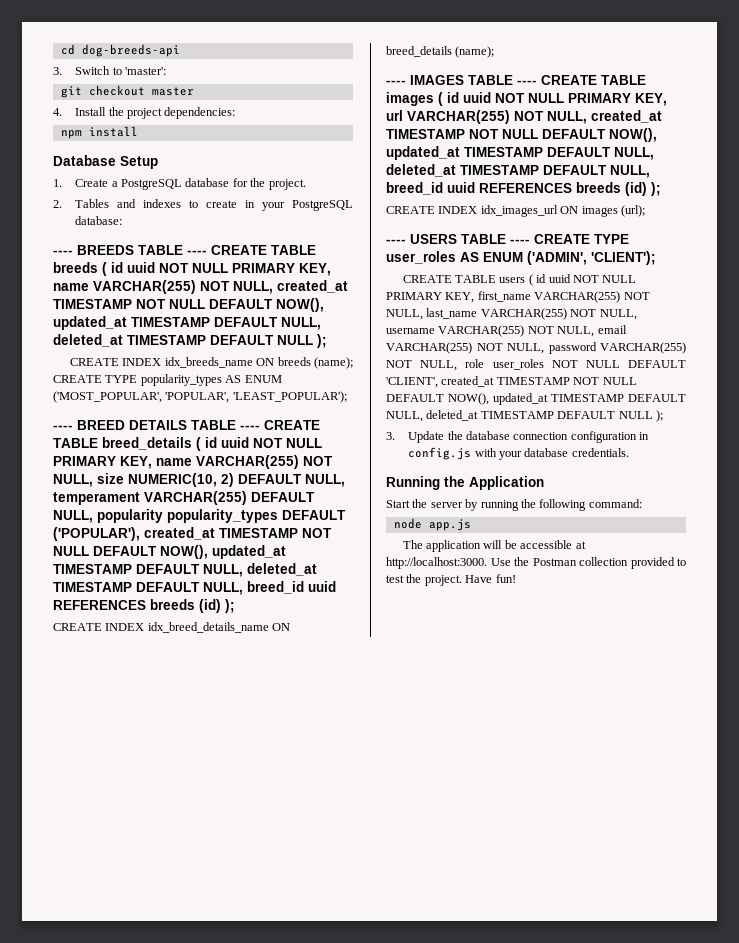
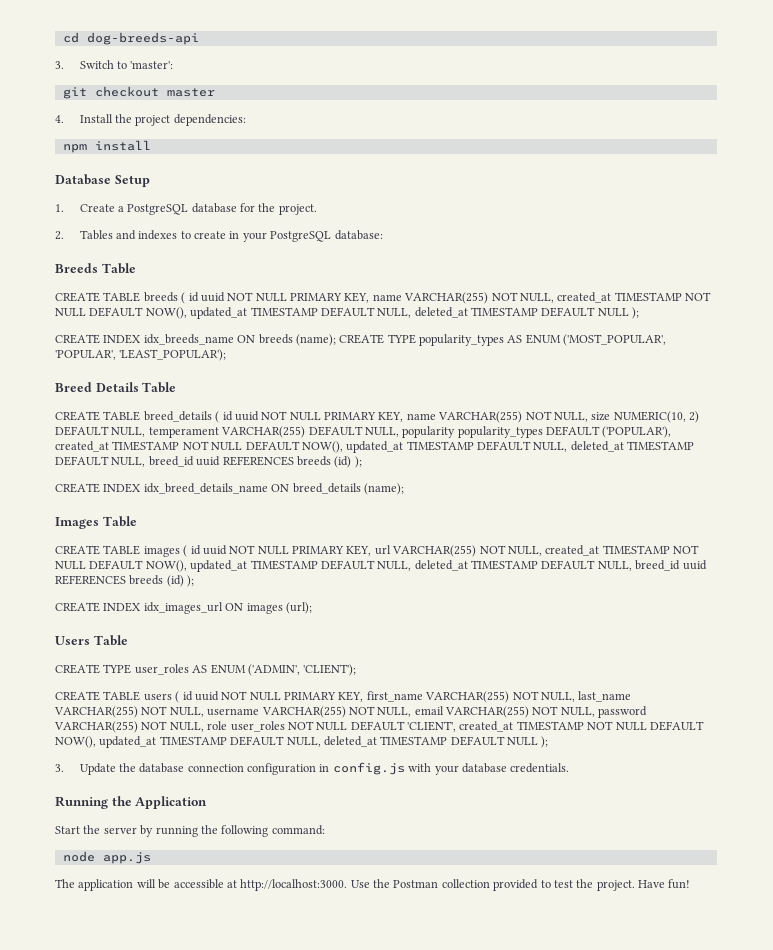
[53,245,207,255] ---- BREEDS TABLE ---- -> [55,263,136,274] Breeds Table //
[53,420,260,430] ---- BREED DETAILS TABLE ---- -> [55,382,177,393] Breed Details Table //
[386,75,537,85] ---- IMAGES TABLE ---- -> [55,516,137,529] Images Table //
[386,234,530,244] ---- USERS TABLE ---- -> [55,635,128,646] Users Table //

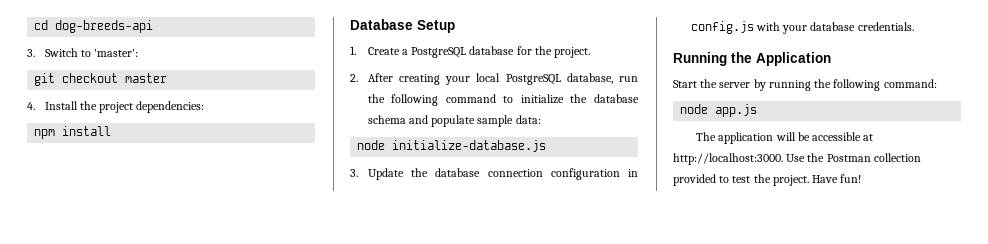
[79,230,383,242] [55,263,136,274] [55,292,711,304] [55,307,640,319] [55,334,667,346] [55,349,227,361] [55,382,177,393] [55,411,699,423] [55,426,672,438] [55,441,695,453] [55,456,362,468] [55,483,404,495] [55,516,137,529] [55,545,699,557] [55,560,707,572] [55,575,195,587] [55,602,312,614] [55,635,128,646] [55,664,357,676] [55,691,632,703] [54,706,648,718] [54,721,704,733] [55,736,549,748] Tables and indexes to create in your PostgreSQL database: // Breeds Table // CREATE TABLE breeds ( id uuid NOT NULL PRIMARY KEY, name VARCHAR(255) NOT NULL, created_at TIMESTAMP NOT NULL DEFAULT NOW(), updated_at TIMESTAMP DEFAULT NULL, deleted_at TIMESTAMP DEFAULT NULL ); // CREATE INDEX idx_breeds_name ON breeds (name); CREATE TYPE popularity_types AS ENUM ('MOST_POPULAR', 'POPULAR', 'LEAST_POPULAR'); // Breed Details Table // CREATE TABLE breed_details ( id uuid NOT NULL PRIMARY KEY, name VARCHAR(255) NOT NULL, size NUMERIC(10, 2) DEFAULT NULL, temperament VARCHAR(255) DEFAULT NULL, popularity popularity_types DEFAULT ('POPULAR'), created_at TIMESTAMP NOT NULL DEFAULT NOW(), updated_at TIMESTAMP DEFAULT NULL, deleted_at TIMESTAMP DEFAULT NULL, breed_id uuid REFERENCES breeds (id) ); // CREATE INDEX idx_breed_details_name ON breed_details (name); // Images Table // CREATE TABLE images ( id uuid NOT NULL PRIMARY KEY, url VARCHAR(255) NOT NULL, created_at TIMESTAMP NOT NULL DEFAULT NOW(), updated_at TIMESTAMP DEFAULT NULL, deleted_at TIMESTAMP DEFAULT NULL, breed_id uuid REFERENCES breeds (id) ); // CREATE INDEX idx_images_url ON images (url); // Users Table // CREATE TYPE user_roles AS ENUM ('ADMIN', 'CLIENT'); // CREATE TABLE users ( id uuid NOT NULL PRIMARY KEY, first_name VARCHAR(255) NOT NULL, last_name VARCHAR(255) NOT NULL, username VARCHAR(255) NOT NULL, email VARCHAR(255) NOT NULL, password VARCHAR(255) NOT NULL, role user_roles NOT NULL DEFAULT 'CLIENT', created_at TIMESTAMP NOT NULL DEFAULT NOW(), updated_at TIMESTAMP DEFAULT NULL, deleted_at TIMESTAMP DEFAULT NULL ); -> [367,73,638,85] [367,94,639,106] [367,115,541,127] [357,140,547,152] After creating your local PostgreSQL database, run the following command to initialize the database schema and populate sample data: // node initialize-database.js

